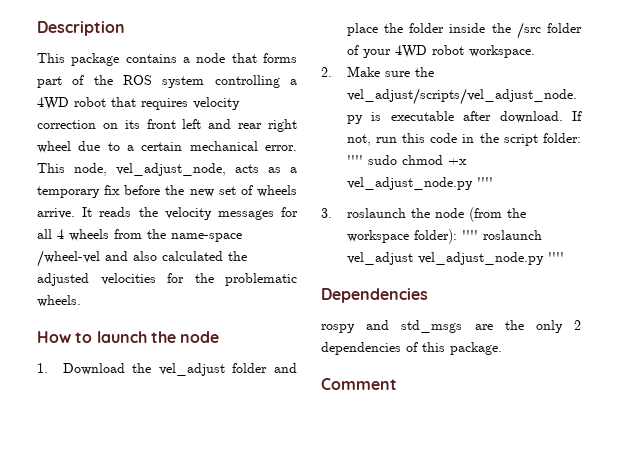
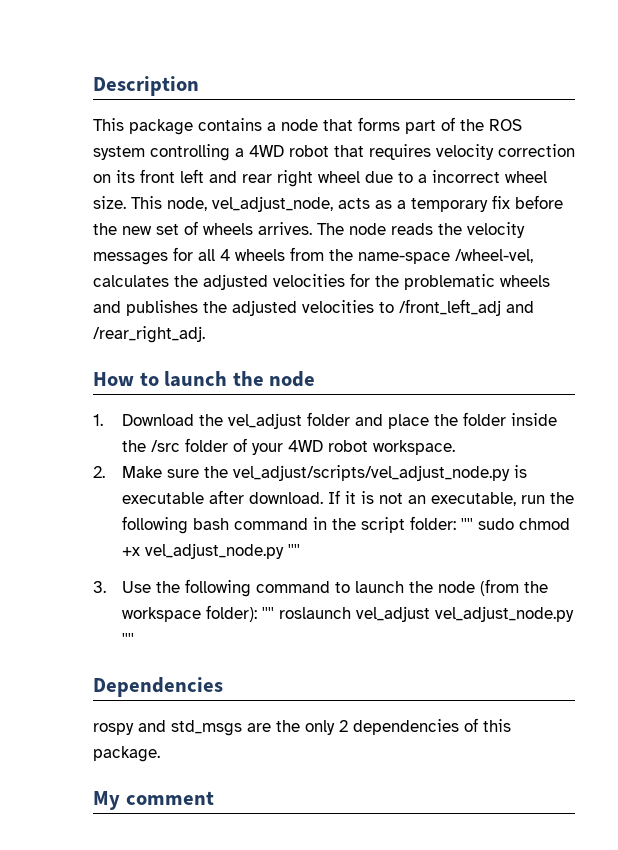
[141,141,297,151] certain mechanical error. -> [432,170,547,183] [93,196,126,209] incorrect wheel size.
[37,207,93,219] arrive. It -> [258,222,386,235] arrives. The node
[37,250,223,267] /wheel-vel and also calculated -> [455,249,533,263] [93,275,169,287] /wheel-vel, calculates
[37,295,81,307] wheels. -> [500,275,550,287] [93,299,534,316] [93,326,205,343] wheels and publishes the adjusted velocities to /front_left_adj and /rear_right_adj.
[346,133,458,146] not, run this code -> [344,491,574,506] [121,516,308,534] it is not an executable, run the following bash command
[346,208,406,218] roslaunch -> [121,579,404,597] Use the following command to launch
[321,378,397,390] Comment -> [93,791,214,810] My comment

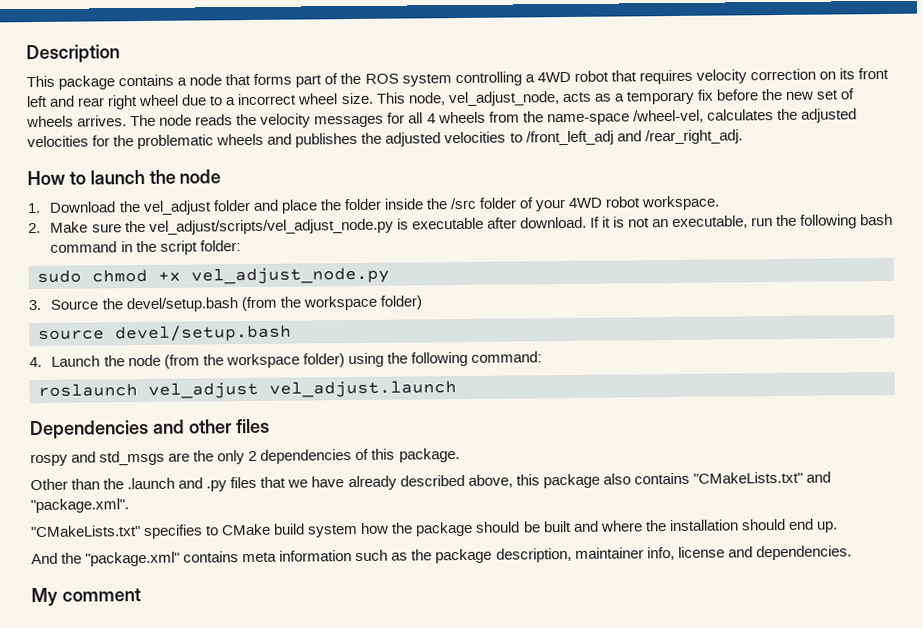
[460,518,473,530] '''' -> (241, 246) //
[287,544,300,556] '''' -> (390, 275) none
[121,579,404,597] Use the following command to launch -> [50,295,422,313] [38,324,292,343] [29,355,101,368] Source the devel/setup.bash (from the workspace folder) // source devel/setup.bash // 4. Launch
[205,605,574,622] [121,633,134,645] [93,677,223,697] folder): '''' roslaunch vel_adjust vel_adjust_node.py '''' // Dependencies -> [302,351,542,368] [38,380,457,399] [29,418,270,440] folder) using the following command: // roslaunch vel_adjust vel_adjust.launch // Dependencies and other files
(160, 754) none -> [30,471,831,492] [30,498,129,514] [30,518,838,540] [31,545,852,567] // Other than the .launch and .py files that we have already described above, this package also contains "CMakeLists.txt" and "package.xml". // "CMakeLists.txt" specifies to CMake build system how the package should be built and where the installation should end up. // And the "package.xml" contains meta information such as the package description, maintainer info, license and dependencies.

